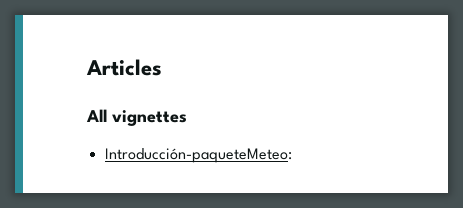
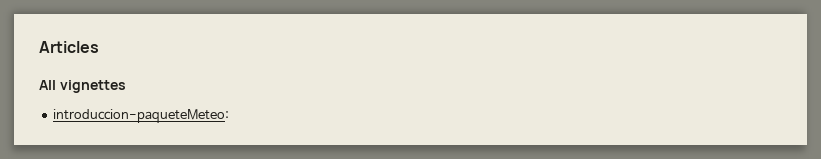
[104,148,292,163] Introducción-paqueteMeteo: -> [53,109,230,123] introduccion-paqueteMeteo:

